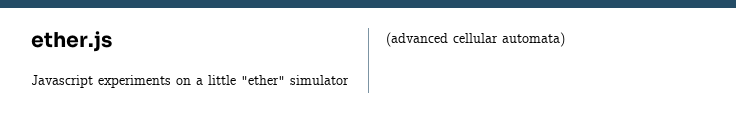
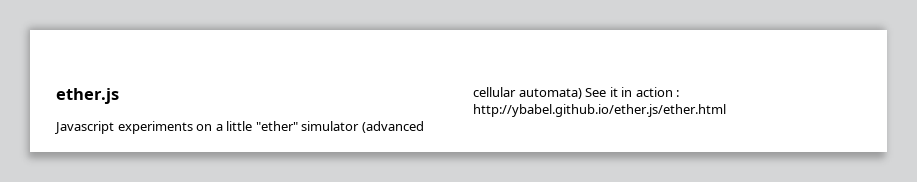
(565, 39) none -> [585,87,680,97] [473,104,726,117] See it in action : http://ybabel.github.io/ether.js/ether.html

